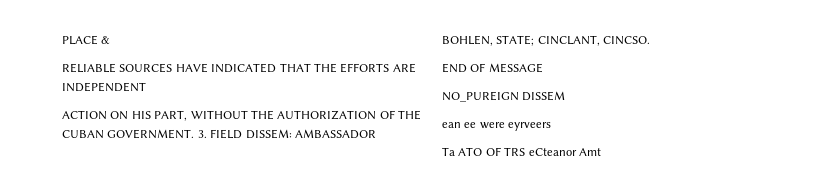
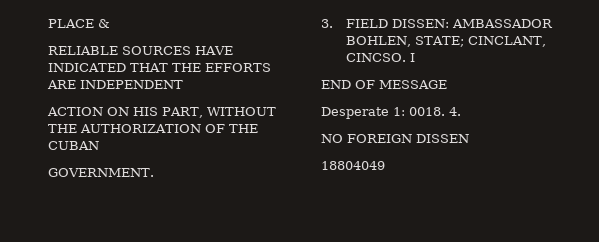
(104, 134) none -> (99, 145) //
(195, 134) none -> (154, 172) //
[245,129,292,139] DISSEM: -> [392,19,450,28] DISSEN:
(651, 40) none -> [410,53,416,62] I
[442,91,566,102] [442,122,552,131] [442,147,601,156] NO_PUREIGN DISSEM // ean ee were eyrveers // Ta ATO OF TRS eCteanor Amt -> [321,107,461,119] [321,134,469,143] [321,161,385,170] Desperate 1: 0018. 4. // NO FOREIGN DISSEN // 18804049

